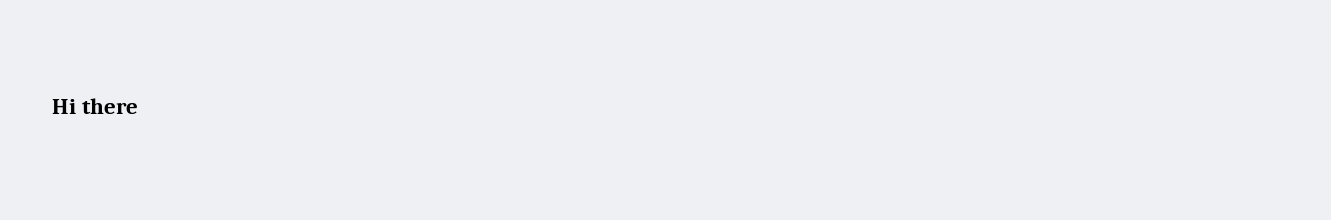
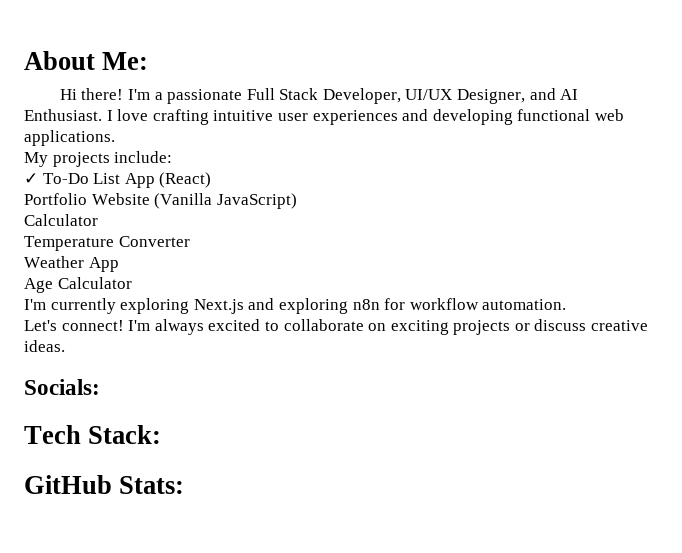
[52,98,139,114] Hi there -> [24,51,149,70] [59,88,579,104] [24,109,624,125] [24,130,115,146] [24,151,173,167] [24,172,212,188] [24,193,297,209] [24,214,98,226] [24,236,190,251] [24,256,119,272] [24,277,132,293] [24,298,567,314] [24,319,649,335] [24,340,65,352] [24,379,100,395] [24,425,162,444] [24,475,185,494] About Me: // Hi there! I'm a passionate Full Stack Developer, UI/UX Designer, and AI Enthusiast. I love crafting intuitive user experiences and developing functional web applications. // My projects include: // ✓ To-Do List App (React) // Portfolio Website (Vanilla JavaScript) // Calculator // Temperature Converter // Weather App // Age Calculator // I'm currently exploring Next.js and exploring n8n for workflow automation. // Let's connect! I'm always excited to collaborate on exciting projects or discuss creative ideas. // Socials: // Tech Stack: // GitHub Stats:

